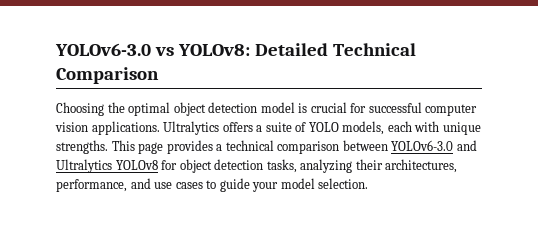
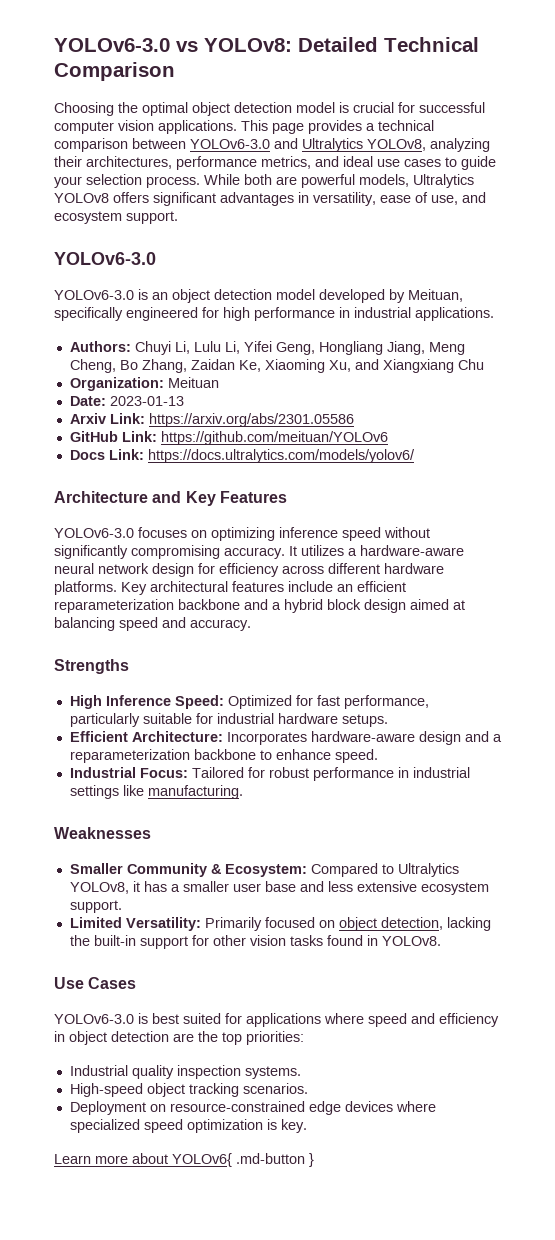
[163,121,481,135] [56,140,108,154] Ultralytics offers a suite of YOLO models, each with unique strengths. -> (237, 127) none
[115,159,458,173] [56,178,151,192] YOLOv8 for object detection tasks, analyzing their architectures, performance, and -> [367,138,490,152] [54,156,373,170] YOLOv8, analyzing their architectures, performance metrics, and ideal
[280,178,369,189] model selection. -> [86,174,474,188] [54,192,486,206] [54,211,178,224] [54,252,156,265] [54,289,463,303] [54,307,494,321] [69,341,465,355] [69,359,484,373] [69,377,219,391] [69,396,184,406] [69,413,354,427] [69,431,388,445] [69,449,415,463] [54,491,287,506] [54,527,430,541] [54,545,464,559] [54,563,444,577] [54,581,406,595] [54,599,465,613] [54,617,251,631] [54,659,129,674] [69,695,429,709] [69,713,388,727] [69,731,502,745] [69,749,378,763] [69,767,470,781] [69,785,243,799] [54,827,151,839] [69,863,459,877] [69,881,489,895] [69,900,122,913] [69,917,491,931] [69,935,441,949] [54,977,137,989] [54,1013,499,1027] [54,1031,304,1045] [69,1065,301,1079] [69,1083,308,1097] [69,1101,436,1115] [69,1119,307,1133] [54,1153,314,1167] selection process. While both are powerful models, Ultralytics YOLOv8 offers significant advantages in versatility, ease of use, and ecosystem support. // YOLOv6-3.0 // YOLOv6-3.0 is an object detection model developed by Meituan, specifically engineered for high performance in industrial applications. // Authors: Chuyi Li, Lulu Li, Yifei Geng, Hongliang Jiang, Meng Cheng, Bo Zhang, Zaidan Ke, Xiaoming Xu, and Xiangxiang Chu // Organization: Meituan // Date: 2023-01-13 // Arxiv Link: https://arxiv.org/abs/2301.05586 // GitHub Link: https://github.com/meituan/YOLOv6 // Docs Link: https://docs.ultralytics.com/models/yolov6/ // Architecture and Key Features // YOLOv6-3.0 focuses on optimizing inference speed without significantly compromising accuracy. It utilizes a hardware-aware neural network design for efficiency across different hardware platforms. Key architectural features include an efficient reparameterization backbone and a hybrid block design aimed at balancing speed and accuracy. // Strengths // High Inference Speed: Optimized for fast performance, particularly suitable for industrial hardware setups. // Efficient Architecture: Incorporates hardware-aware design and a reparameterization backbone to enhance speed. // Industrial Focus: Tailored for robust performance in industrial settings like manufacturing. // Weaknesses // Smaller Community & Ecosystem: Compared to Ultralytics YOLOv8, it has a smaller user base and less extensive ecosystem support. // Limited Versatility: Primarily focused on object detection, lacking the built-in support for other vision tasks found in YOLOv8. // Use Cases // YOLOv6-3.0 is best suited for applications where speed and efficiency in object detection are the top priorities: // Industrial quality inspection systems. // High-speed object tracking scenarios. // Deployment on resource-constrained edge devices where specialized speed optimization is key. // Learn more about YOLOv6{ .md-button }

